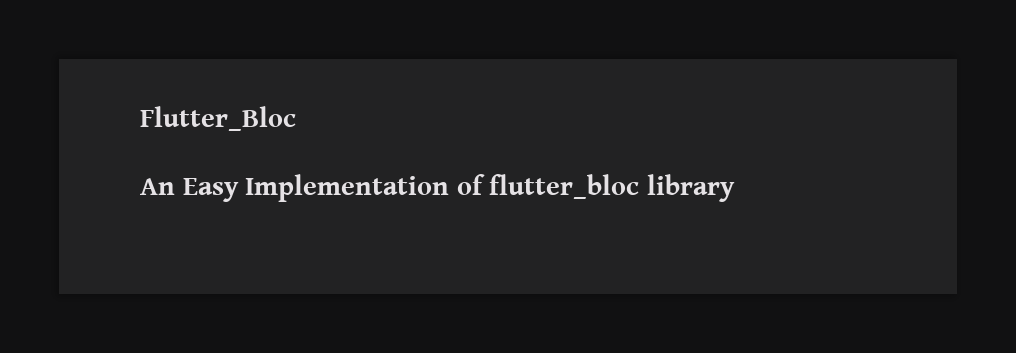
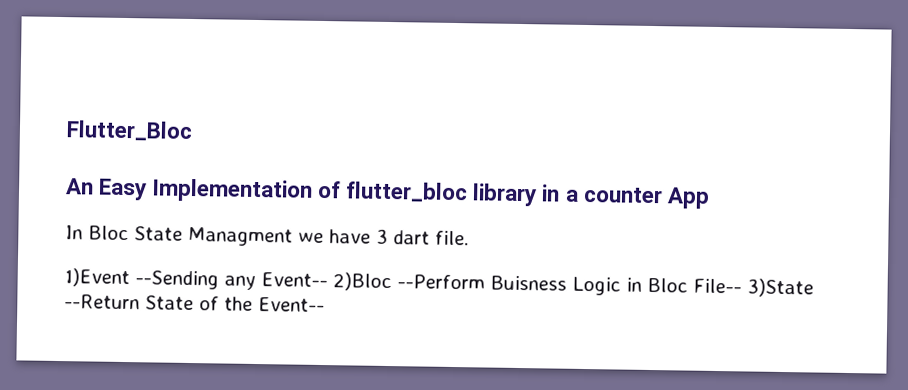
(735, 188) none -> [541,184,710,209] [65,225,469,247] [64,268,814,298] [64,294,325,313] in a counter App // In Bloc State Managment we have 3 dart file. // 1)Event --Sending any Event-- 2)Bloc --Perform Buisness Logic in Bloc File-- 3)State --Return State of the Event--

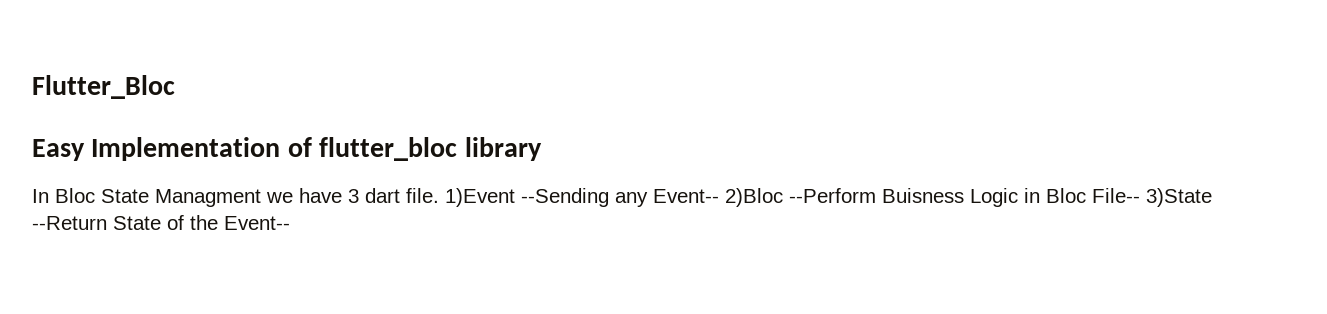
[65,178,94,195] An -> (175, 87) none
[541,184,710,209] in a counter App -> (542, 149) none
(469, 238) // -> (439, 195) none

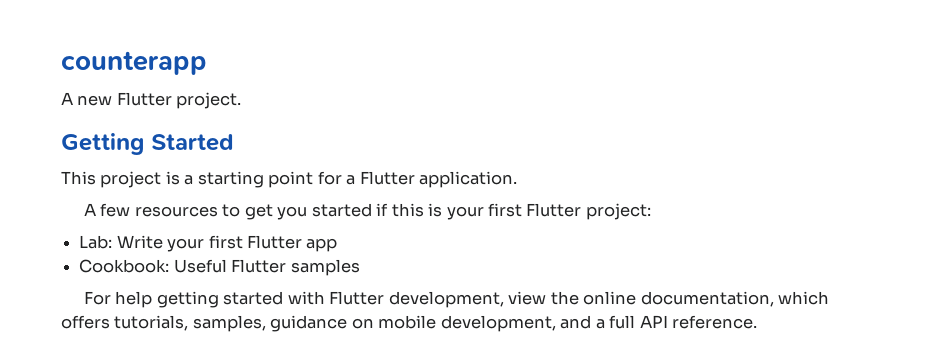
[32,75,175,99] [32,137,542,161] [32,188,1212,207] [32,215,290,230] Flutter_Bloc // Easy Implementation of flutter_bloc library // In Bloc State Managment we have 3 dart file. 1)Event --Sending any Event-- 2)Bloc --Perform Buisness Logic in Bloc File-- 3)State --Return State of the Event-- -> [61,51,207,75] [61,92,242,109] [61,133,234,155] [61,171,518,188] [83,203,651,220] [79,235,338,252] [79,259,360,276] [83,291,829,308] [61,315,758,332] counterapp // A new Flutter project. // Getting Started // This project is a starting point for a Flutter application. // A few resources to get you started if this is your first Flutter project: // Lab: Write your first Flutter app // Cookbook: Useful Flutter samples // For help getting started with Flutter development, view the online documentation, which offers tutorials, samples, guidance on mobile development, and a full API reference.

